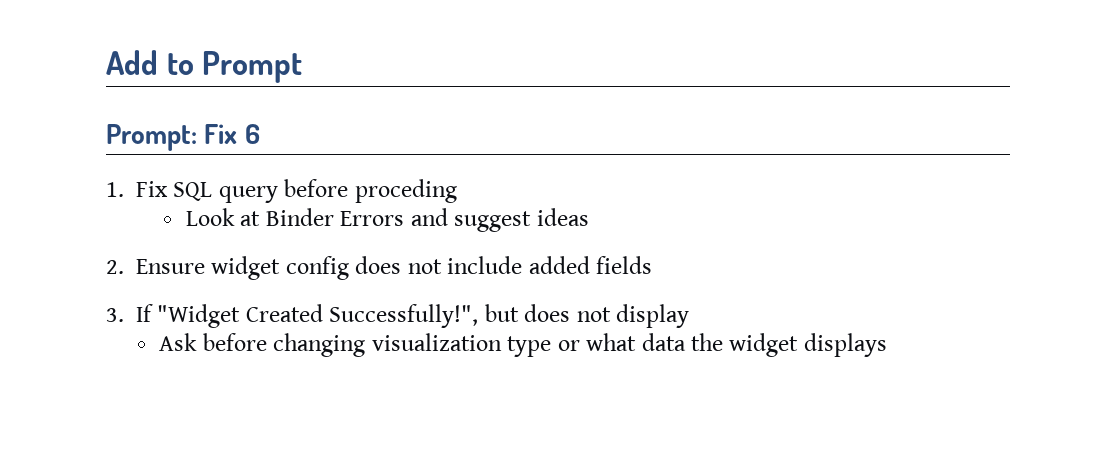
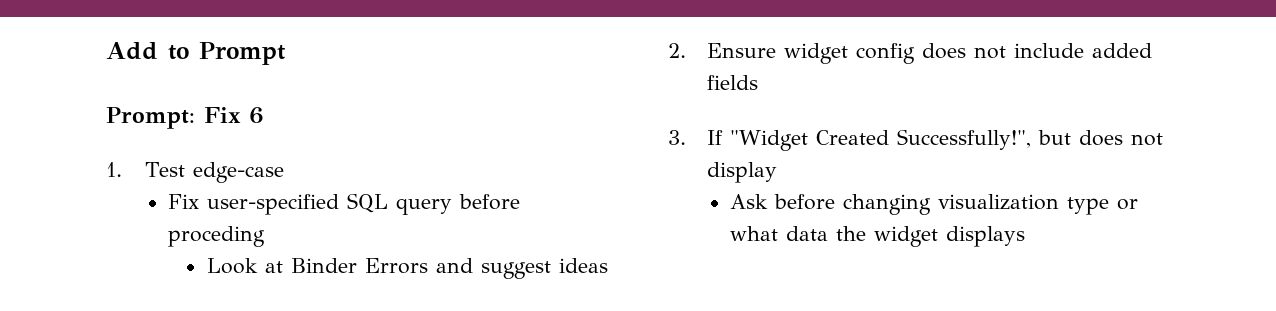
[136,181,168,197] Fix -> [144,162,284,183] [168,194,340,215] Test edge-case // Fix user-specified

